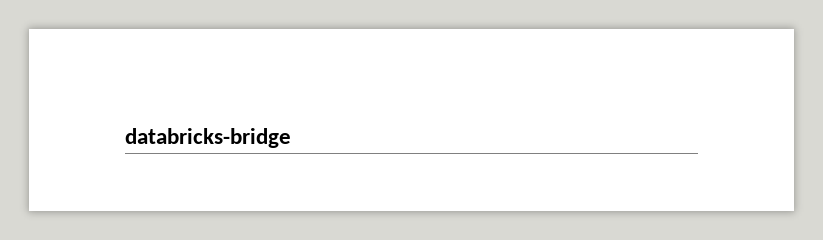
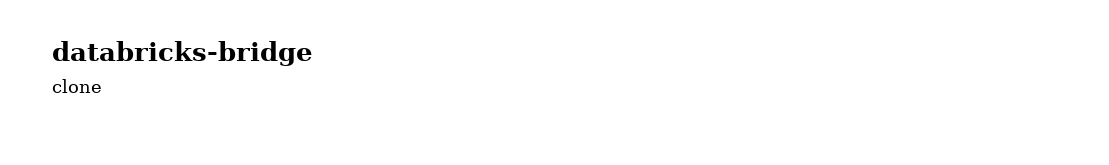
(291, 138) none -> [52,79,102,93] // clone

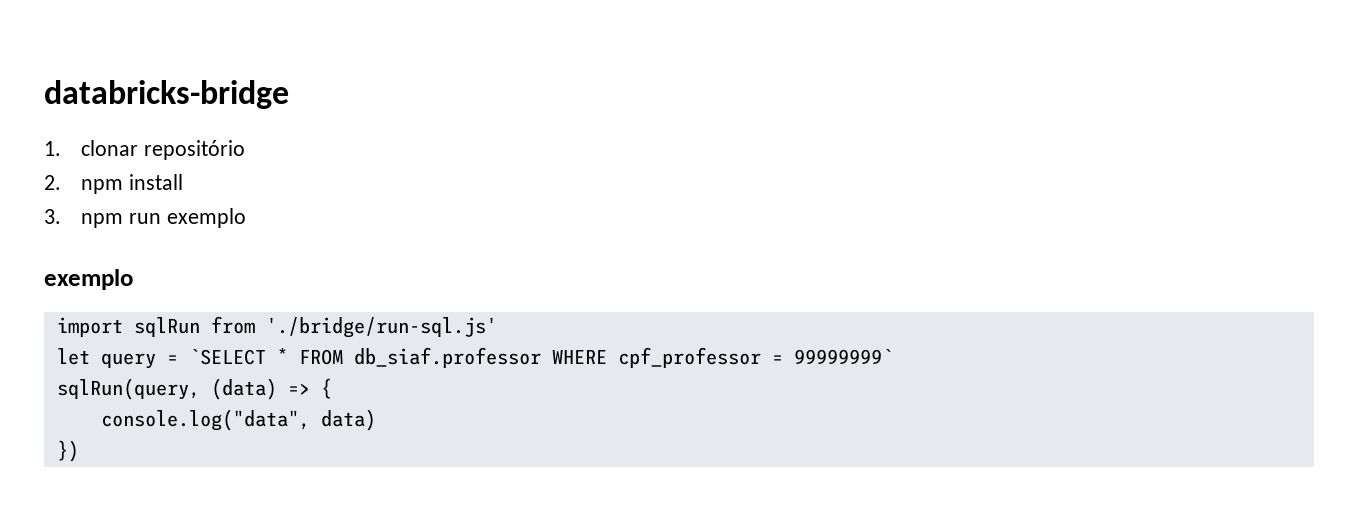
[52,79,102,93] clone -> [44,140,245,160] [44,174,183,194] [44,208,246,228] [44,269,133,290] [56,316,497,338] [56,347,893,369] [56,378,332,400] [100,409,376,431] [56,440,79,462] 1. clonar repositório // 2. npm install // 3. npm run exemplo // exemplo // import sqlRun from './bridge/run-sql.js' // let query = `SELECT * FROM db_siaf.professor WHERE cpf_professor = 99999999` // sqlRun(query, (data) => { // console.log("data", data) // })

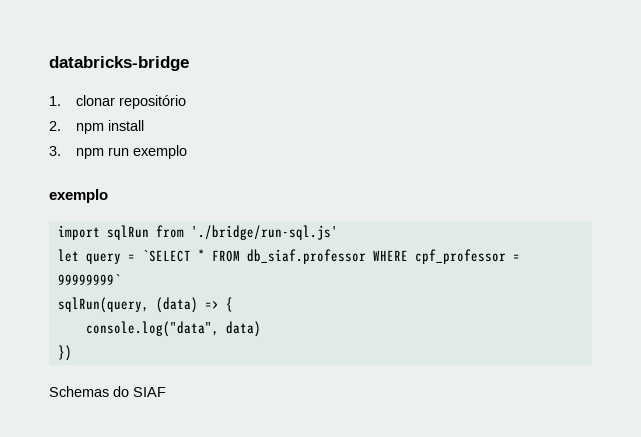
(79, 451) none -> [49,386,166,397] // Schemas do SIAF

